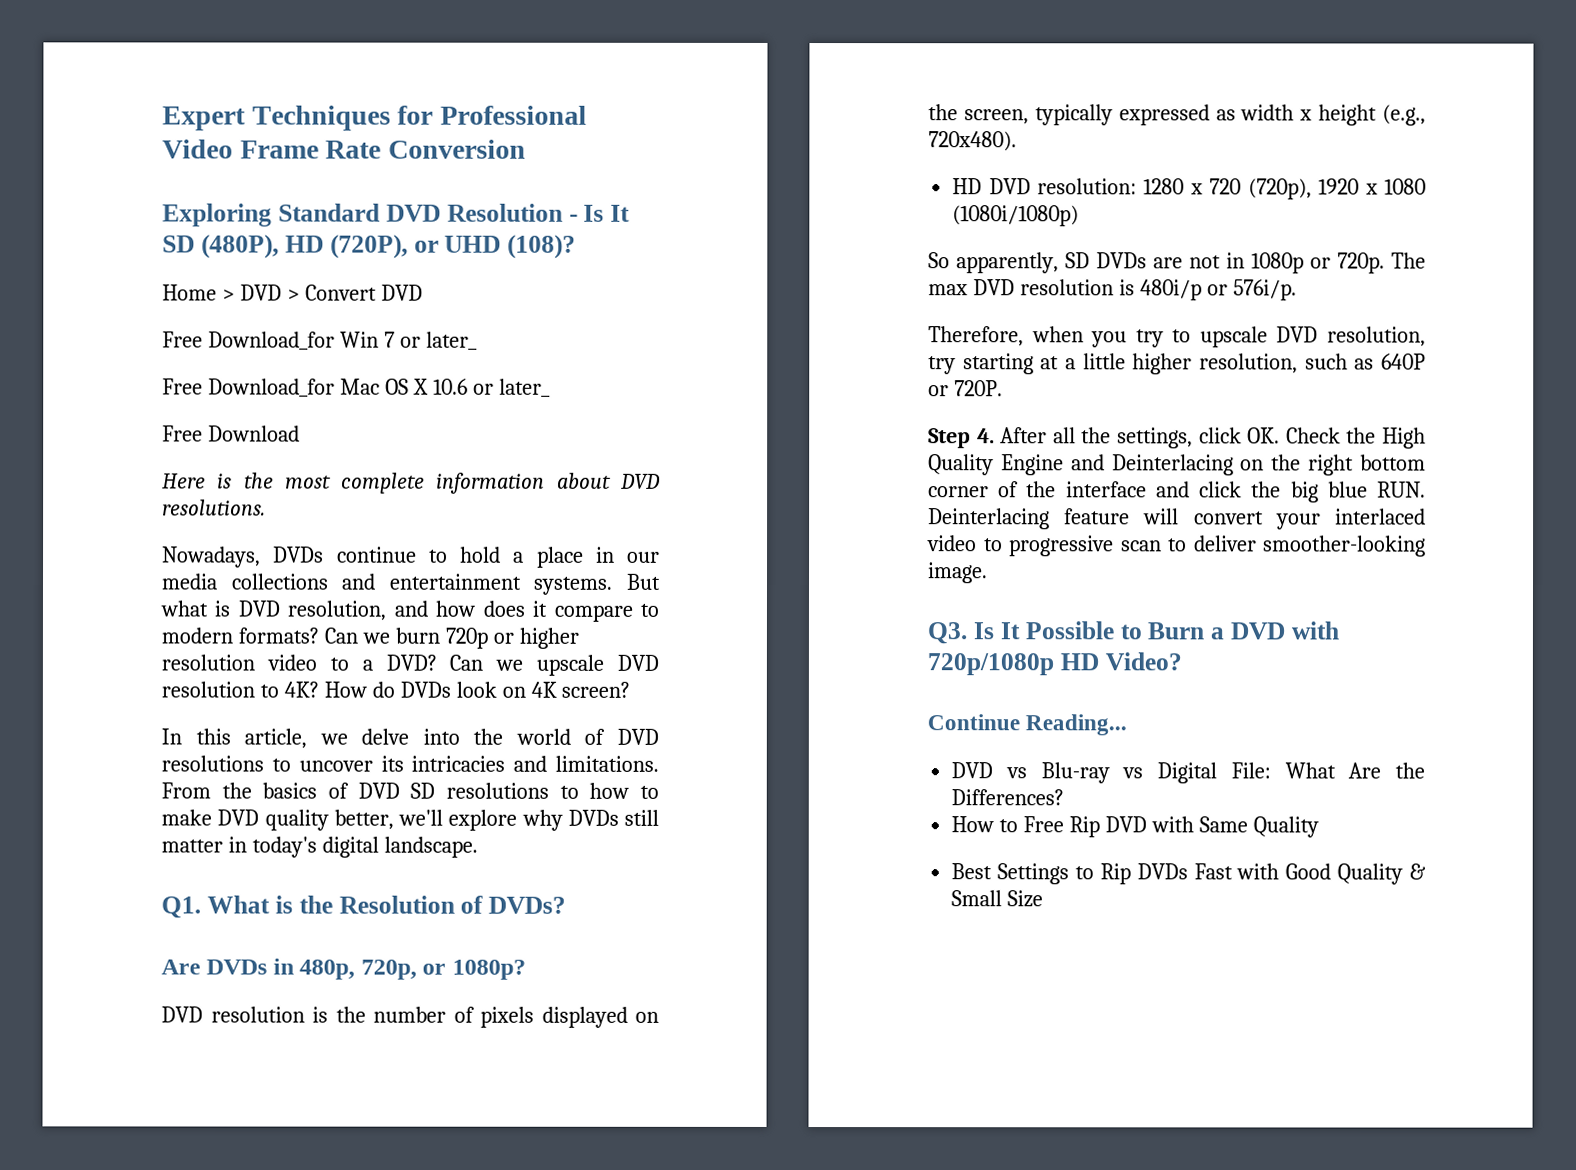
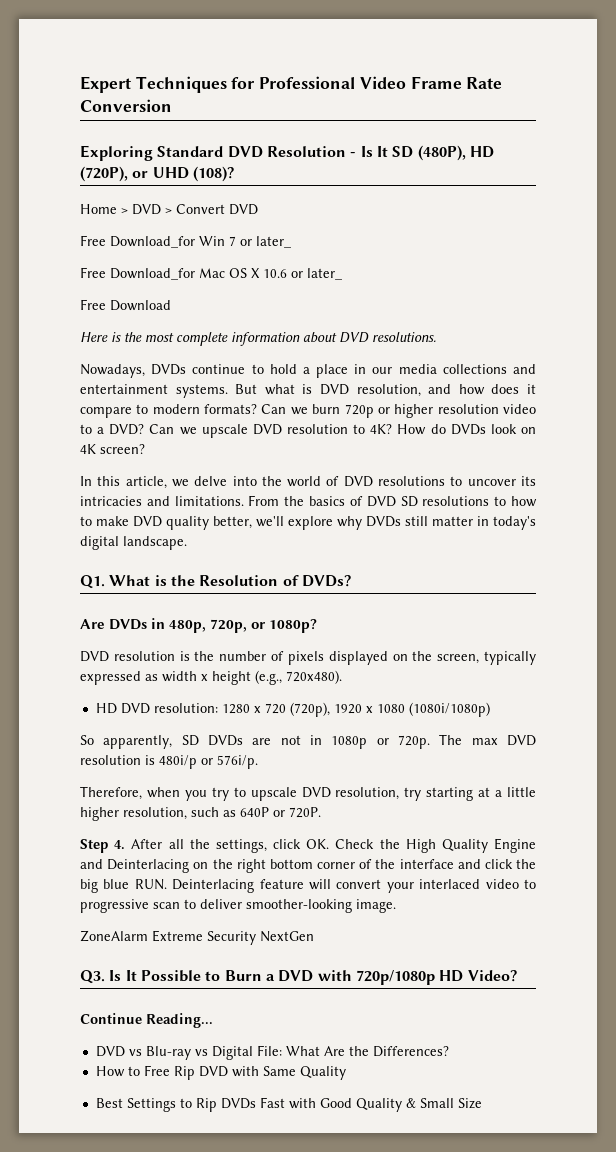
(988, 573) none -> [80,930,314,945] // ZoneAlarm Extreme Security NextGen

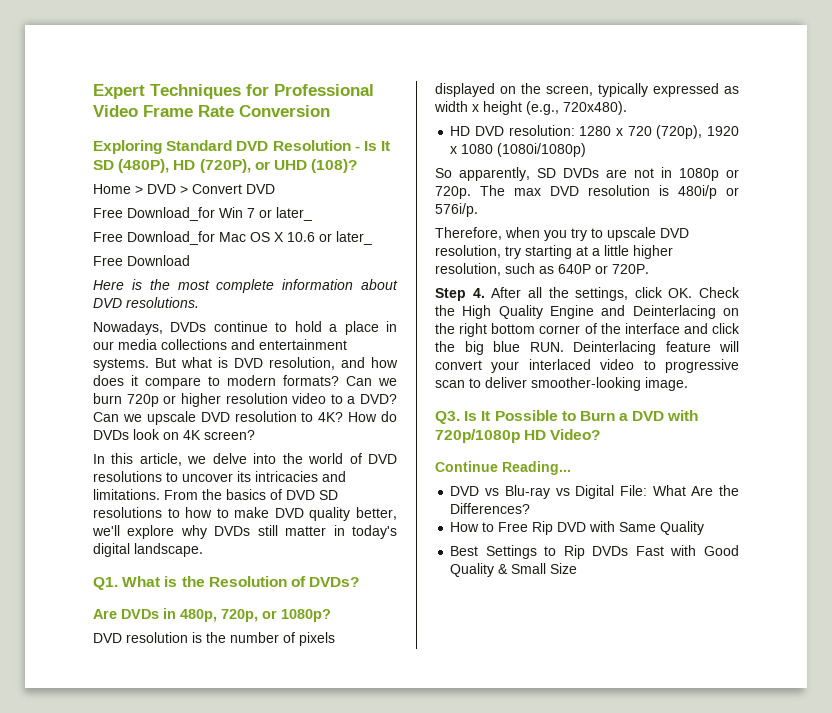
[80,930,314,945] // ZoneAlarm Extreme Security NextGen -> (688, 384) none

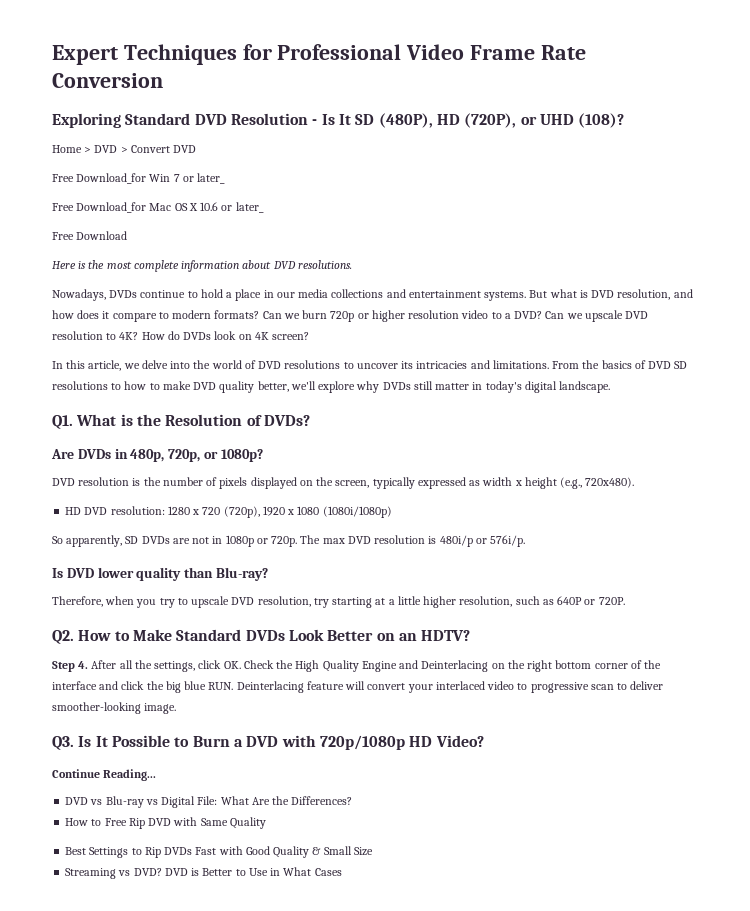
(478, 210) none -> [52,567,268,581] // Is DVD lower quality than Blu-ray?
(649, 269) none -> [52,629,471,644] // Q2. How to Make Standard DVDs Look Better on an HDTV?
(578, 568) none -> [65,867,342,879] // Streaming vs DVD? DVD is Better to Use in What Cases

